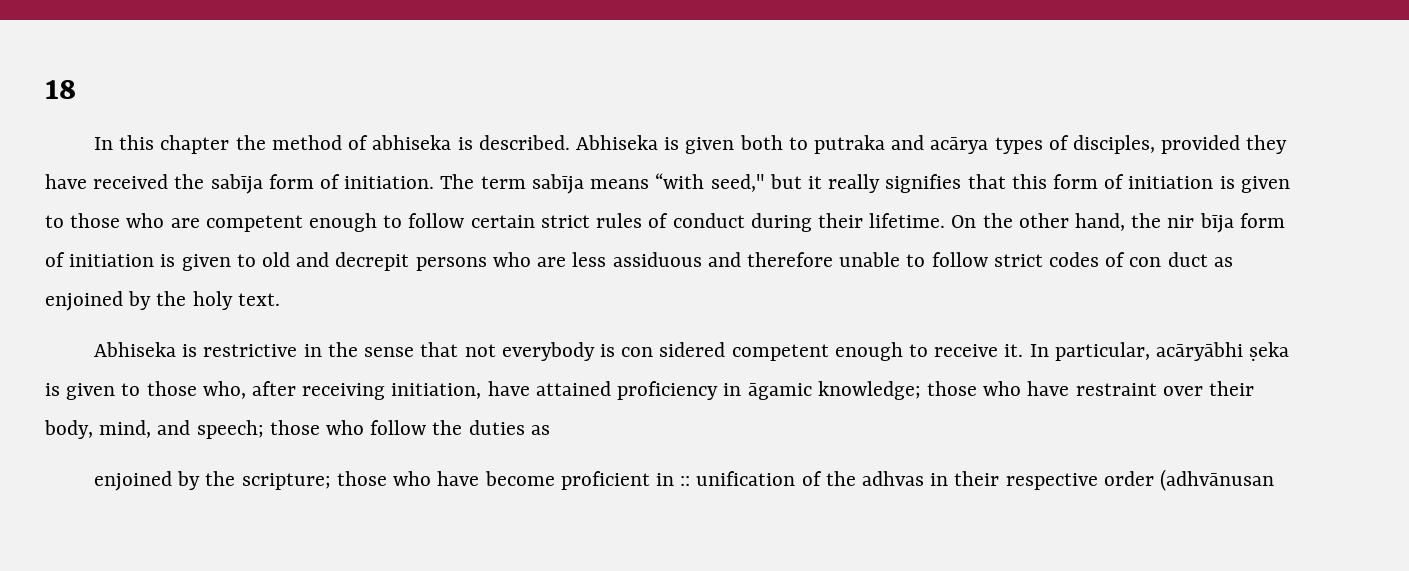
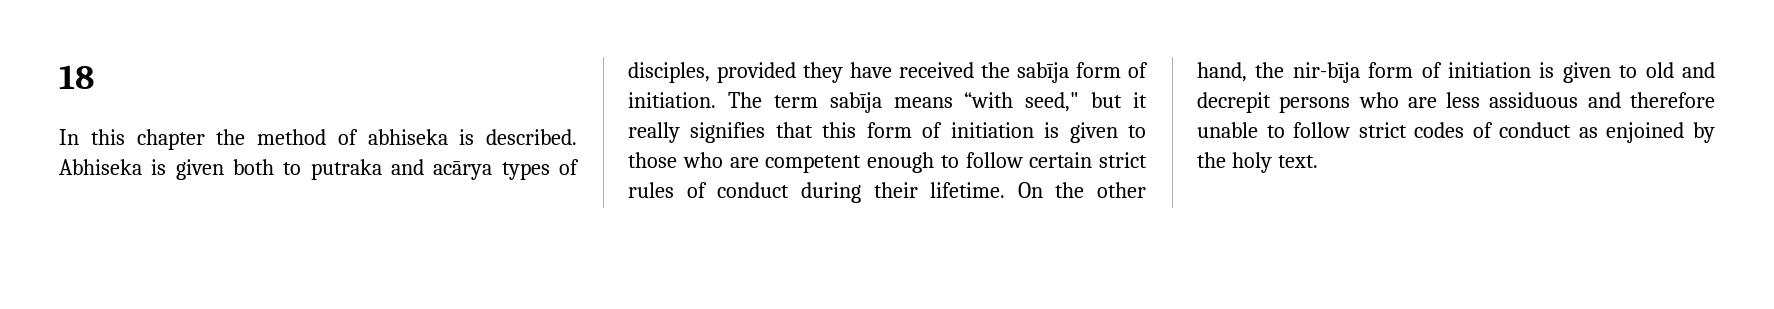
[1167,213,1234,233] nir bīja -> [1292,62,1360,83] nir-bīja
[1129,252,1208,267] con duct -> [1499,122,1572,138] conduct
[94,342,1290,361] [45,381,1254,400] [44,420,550,439] [94,469,1275,491] // Abhiseka is restrictive in the sense that not everybody is con sidered competent enough to receive it. In particular, acāryābhi ṣeka is given to those who, after receiving initiation, have attained proficiency in āgamic knowledge; those who have restraint over their body, mind, and speech; those who follow the duties as // enjoined by the scripture; those who have become proficient in :: unification of the adhvas in their respective order (adhvānusan -> (1318, 161) none

